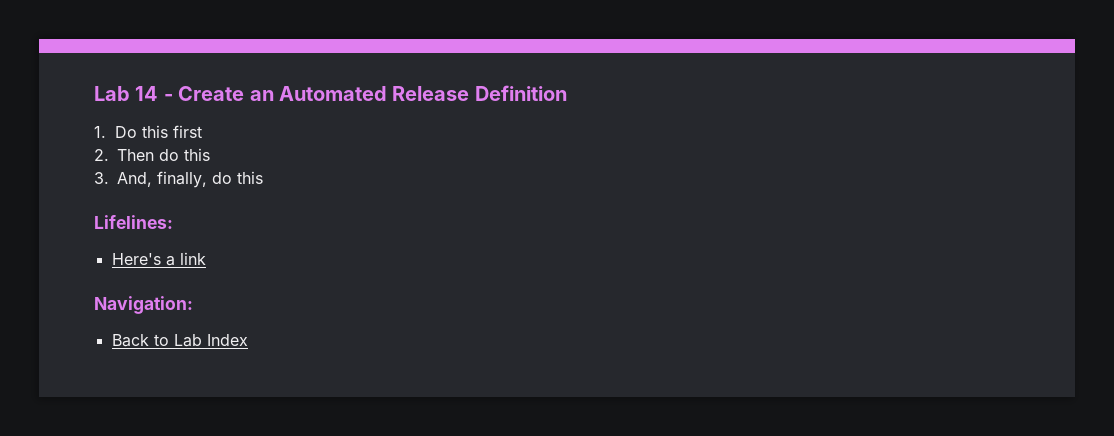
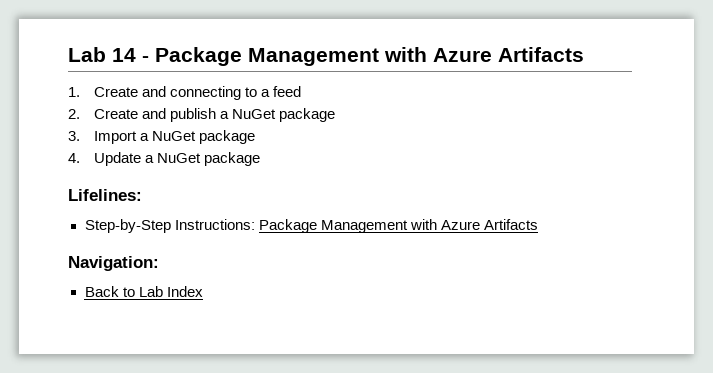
[178,85,567,101] [94,125,202,138] [94,148,210,161] [94,171,263,188] [94,215,173,229] [111,252,206,266] Create an Automated Release Definition // 1. Do this first // 2. Then do this // 3. And, finally, do this // Lifelines: // Here's a link -> [155,47,584,66] [68,86,302,100] [68,108,336,122] [68,130,255,144] [68,152,260,166] [68,189,142,201] [84,219,538,233] Package Management with Azure Artifacts // 1. Create and connecting to a feed // 2. Create and publish a NuGet package // 3. Import a NuGet package // 4. Update a NuGet package // Lifelines: // Step-by-Step Instructions: Package Management with Azure Artifacts

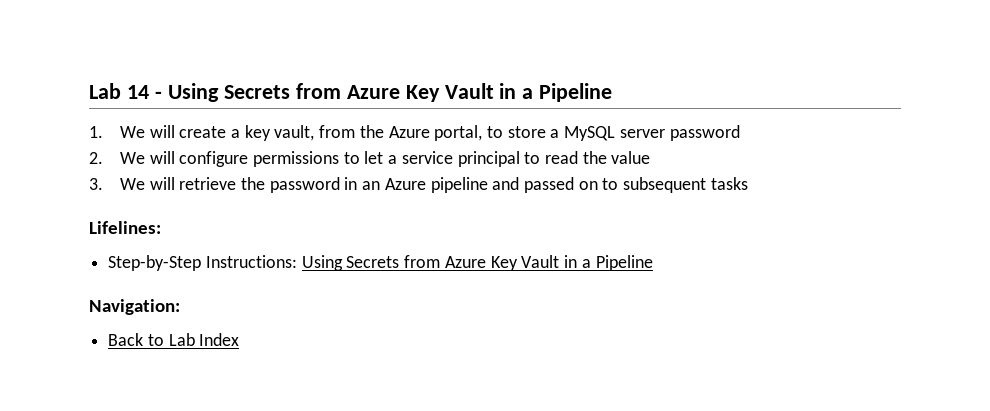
[155,47,584,66] [68,86,302,100] [68,108,336,122] [68,130,255,144] [68,152,260,166] [68,189,142,201] [84,219,538,233] Package Management with Azure Artifacts // 1. Create and connecting to a feed // 2. Create and publish a NuGet package // 3. Import a NuGet package // 4. Update a NuGet package // Lifelines: // Step-by-Step Instructions: Package Management with Azure Artifacts -> [167,83,613,102] [89,125,740,141] [89,151,651,167] [89,177,748,193] [89,221,161,234] [108,255,653,271] Using Secrets from Azure Key Vault in a Pipeline // 1. We will create a key vault, from the Azure portal, to store a MySQL server password // 2. We will configure permissions to let a service principal to read the value // 3. We will retrieve the password in an Azure pipeline and passed on to subsequent tasks // Lifelines: // Step-by-Step Instructions: Using Secrets from Azure Key Vault in a Pipeline

